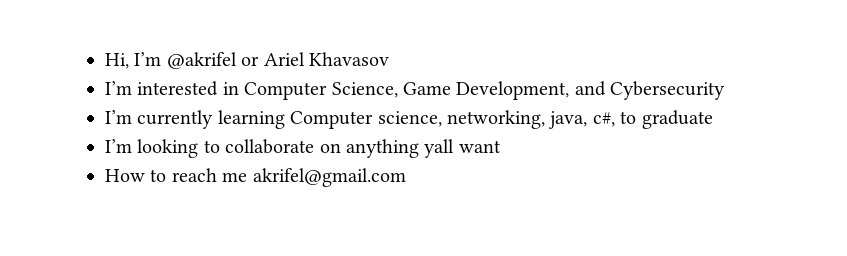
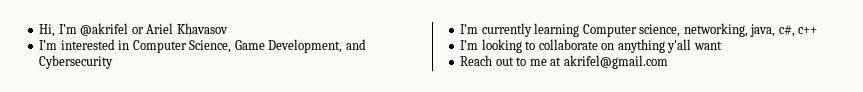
[620,110,713,129] to graduate -> [798,27,818,34] c++
[424,139,455,158] yall -> [667,39,692,53] y'all
[105,168,248,182] How to reach me -> [460,55,562,66] Reach out to me at

